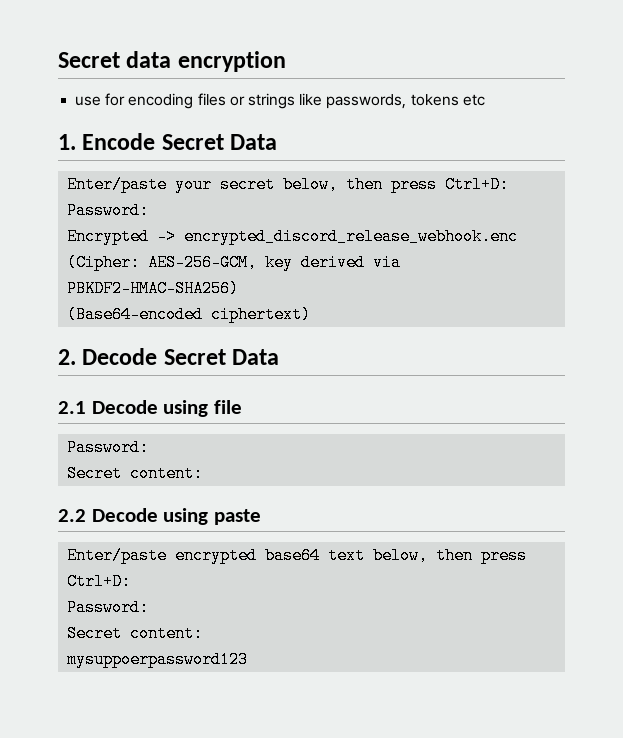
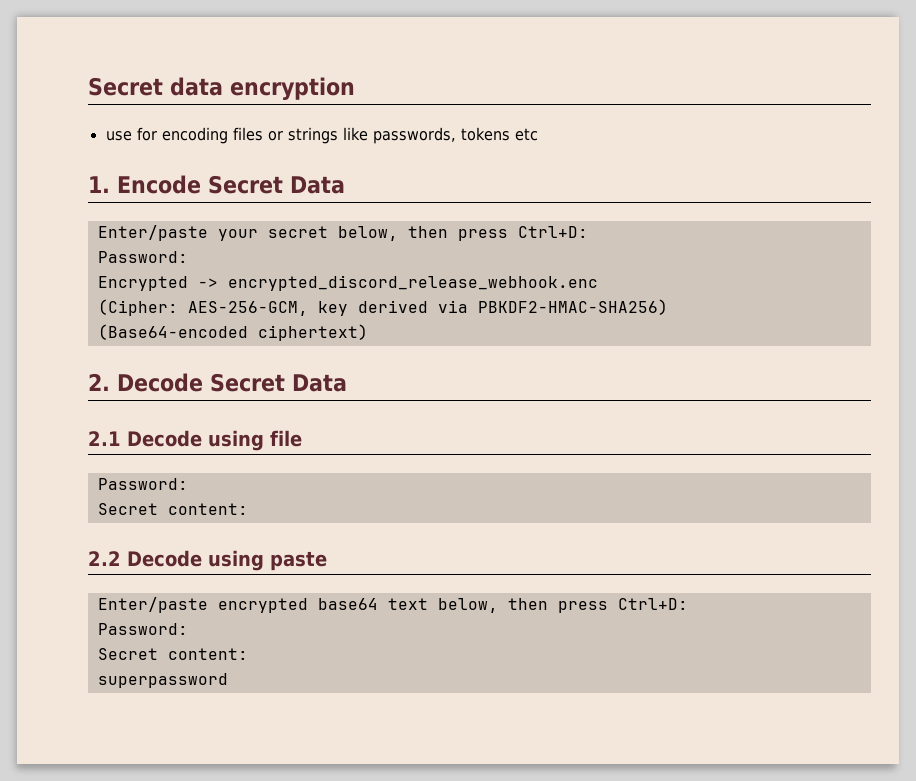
[67,651,249,668] mysuppoerpassword123 -> [97,673,228,688] superpassword

